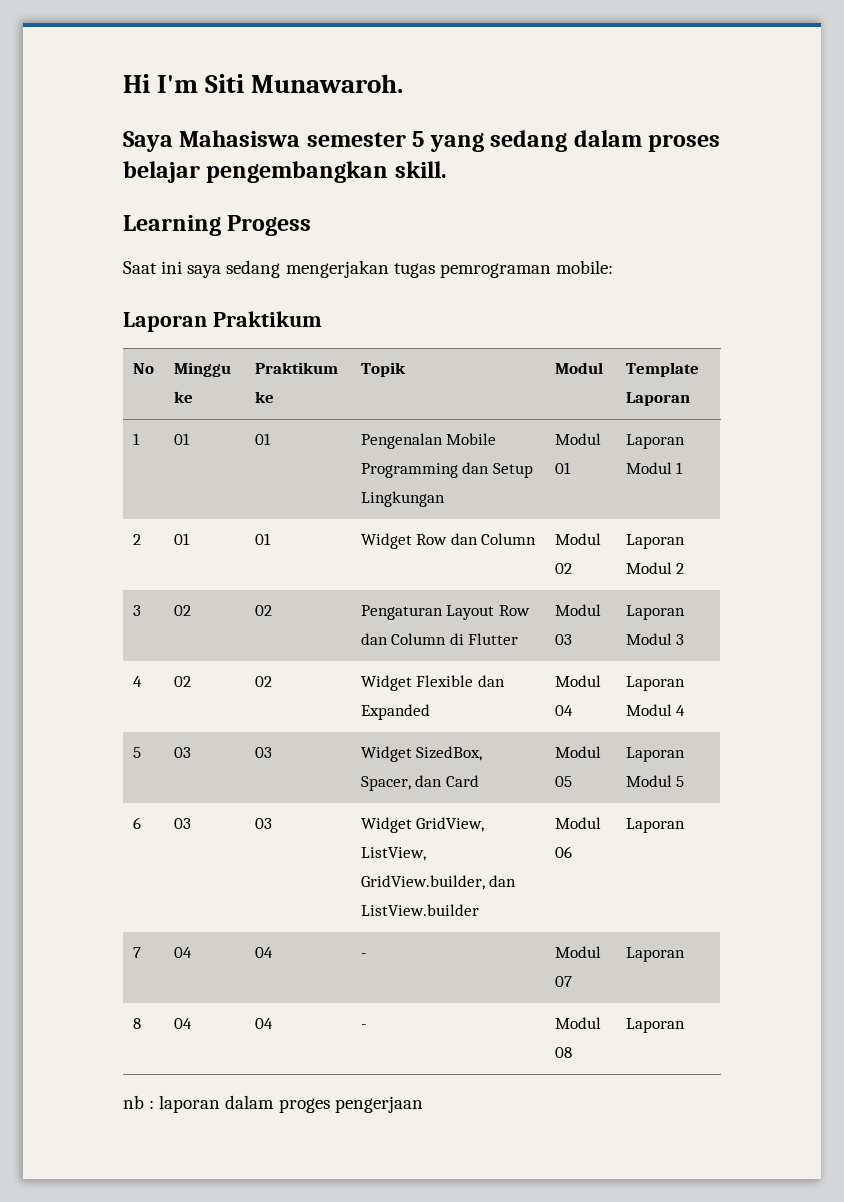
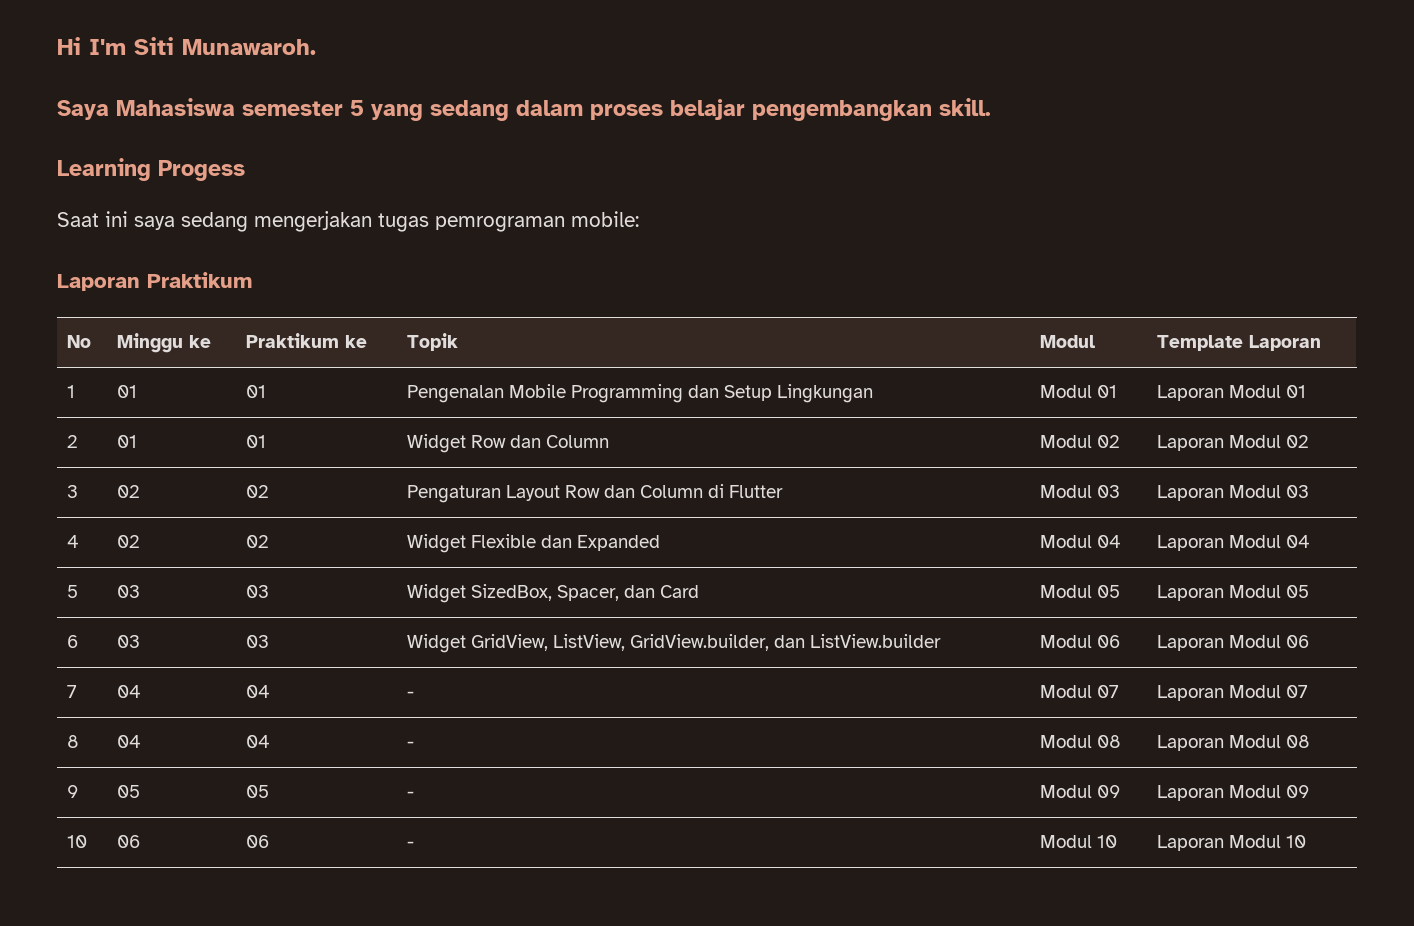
[676,462,684,474] 1 -> [1285,385,1306,398] 01
[676,563,685,574] 2 -> [1285,435,1308,448] 02
[676,634,685,645] 3 -> [1285,485,1309,498] 03
[676,705,686,716] 4 -> [1285,535,1310,548] 04
[676,776,685,787] 5 -> [1285,585,1309,598] 05
(685, 825) none -> [1228,635,1309,648] Modul 06
(685, 954) none -> [1228,685,1308,698] Modul 07
[123,1095,423,1113] // nb : laporan dalam proges pengerjaan -> [1228,735,1310,748] [66,785,78,798] [116,785,140,798] [245,785,269,798] [406,791,414,798] [1039,785,1120,798] [1156,785,1309,801] [66,835,87,848] [116,835,140,848] [245,835,269,848] [406,841,414,848] [1039,835,1117,848] [1156,835,1306,851] Modul 08 // 9 | 05 | 05 | - | Modul 09 | Laporan Modul 09 // 10 | 06 | 06 | - | Modul 10 | Laporan Modul 10

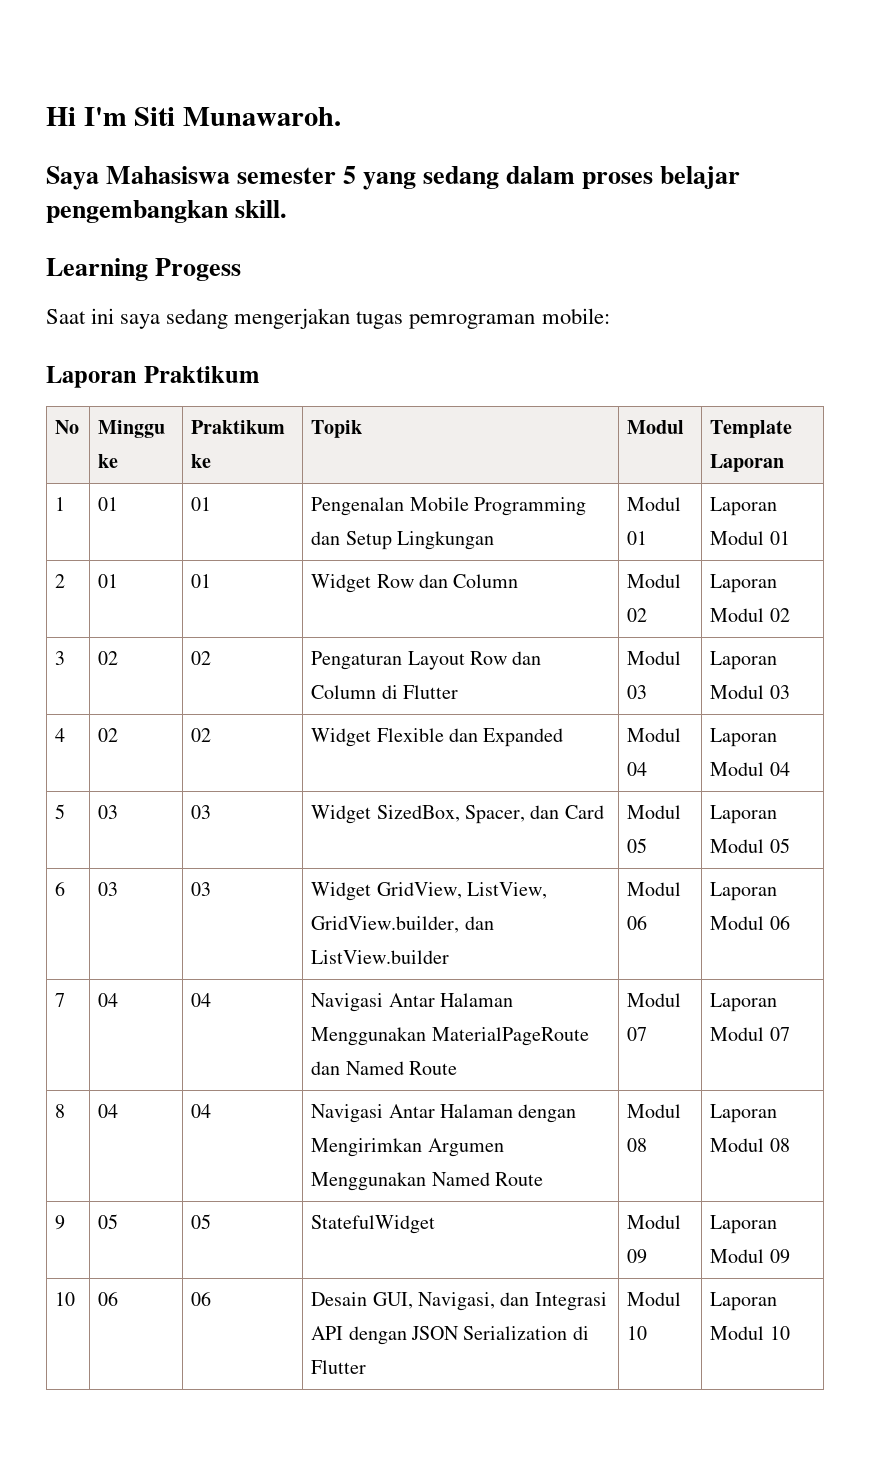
[406,691,414,698] - -> [311,993,513,1012] [311,1027,589,1046] [311,1061,457,1075] Navigasi Antar Halaman Menggunakan MaterialPageRoute dan Named Route
[406,741,414,748] - -> [311,1104,577,1123] [311,1138,504,1157] [311,1172,543,1191] Navigasi Antar Halaman dengan Mengirimkan Argumen Menggunakan Named Route
[406,791,414,798] - -> [311,1215,436,1234] StatefulWidget
[406,841,414,848] - -> [311,1292,607,1311] [311,1326,589,1345] [311,1360,367,1374] Desain GUI, Navigasi, dan Integrasi API dengan JSON Serialization di Flutter

